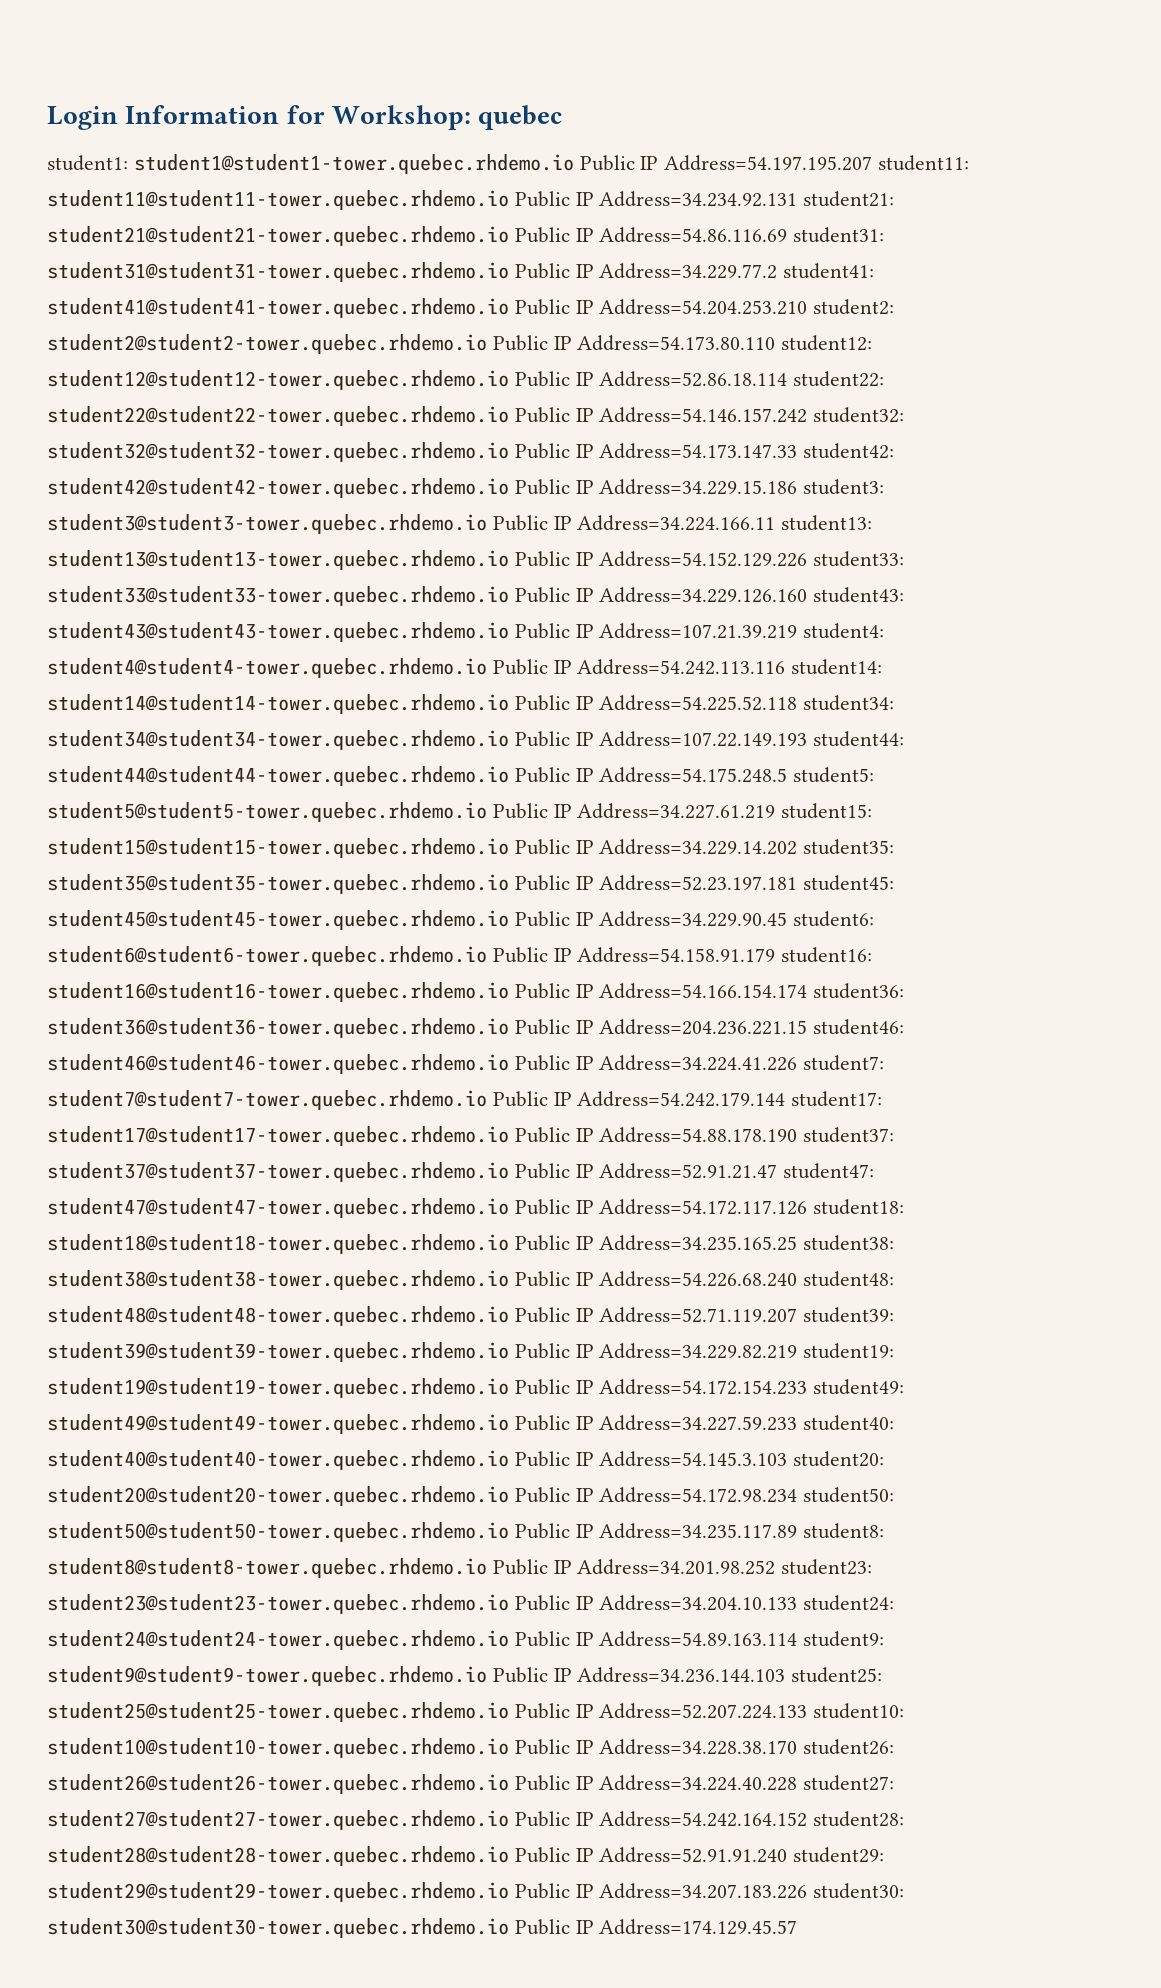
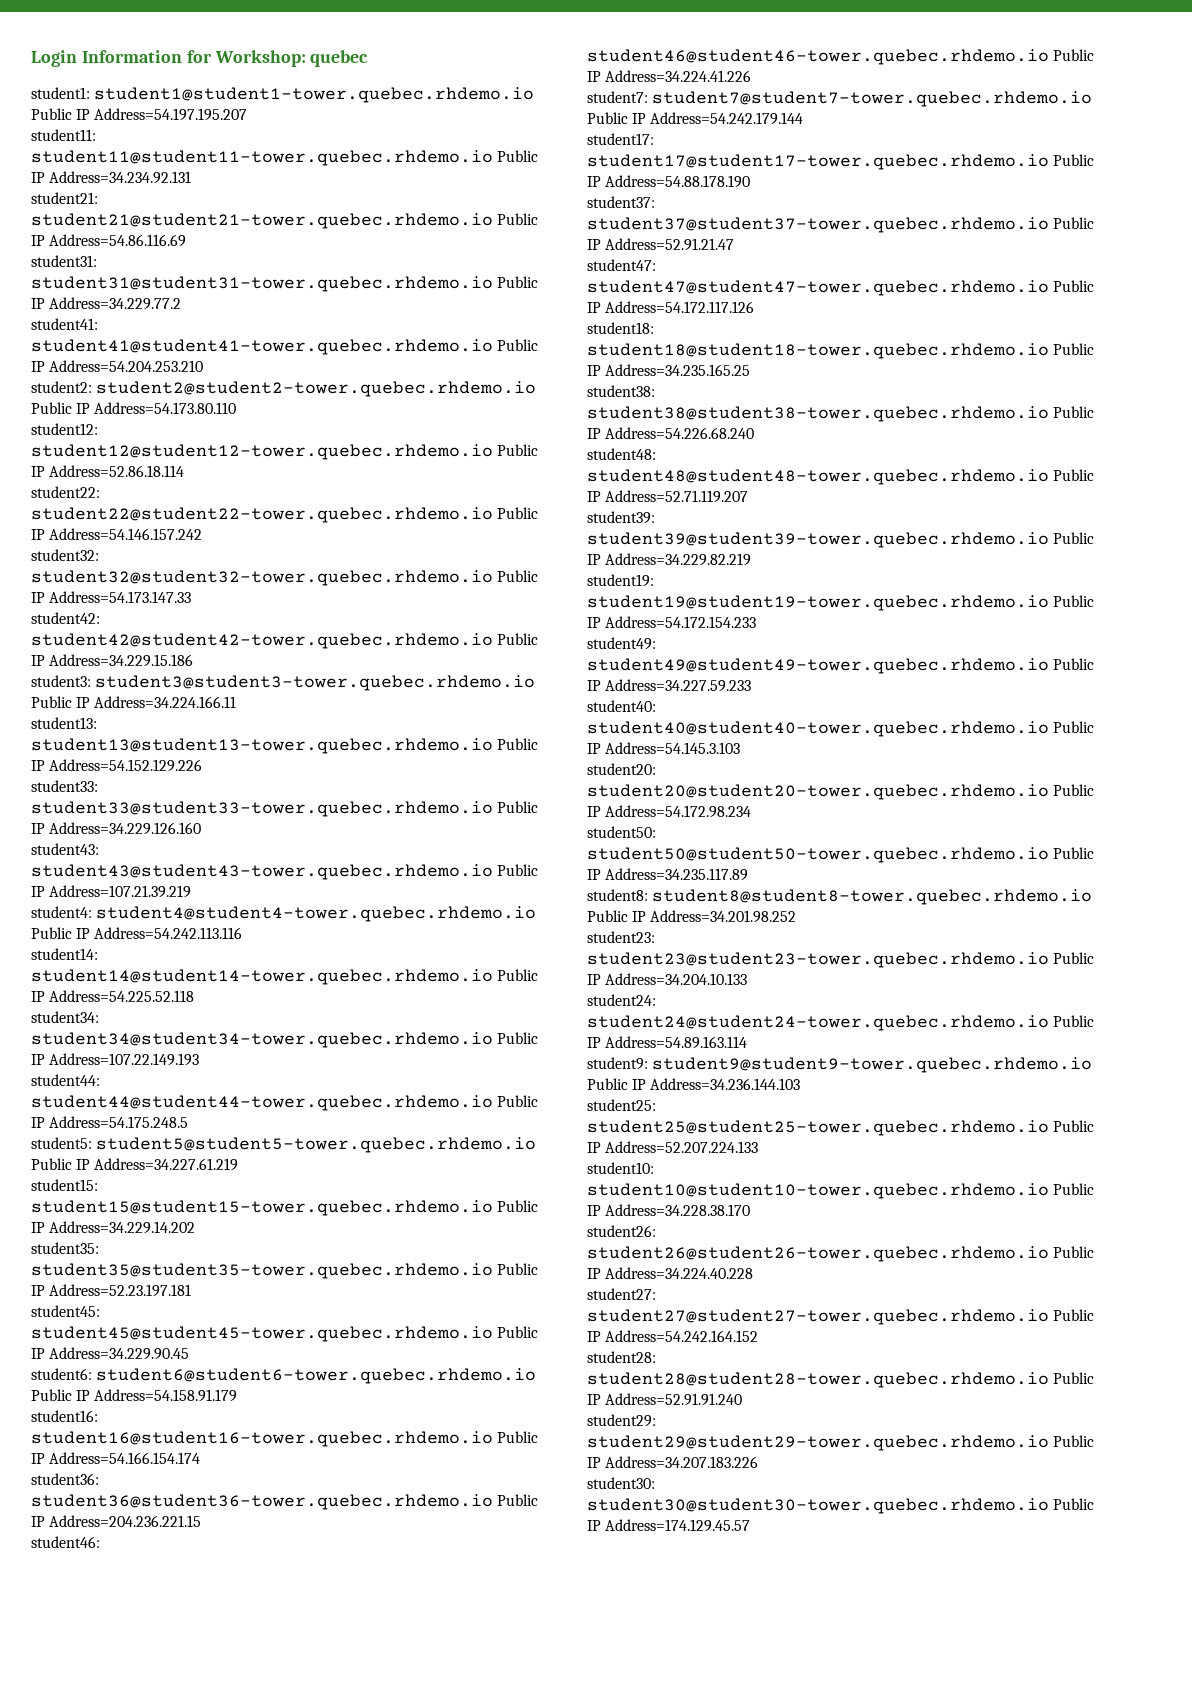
(873, 163) none -> (248, 114) //
(798, 199) none -> (192, 177) //
(788, 235) none -> (187, 240) //
(778, 271) none -> (182, 303) //
(808, 307) none -> (204, 366) //
(776, 343) none -> (237, 408) //
(788, 379) none -> (185, 471) //
(808, 415) none -> (203, 534) //
(798, 451) none -> (192, 597) //
(798, 487) none -> (194, 660) //
(776, 523) none -> (237, 702) //
(808, 559) none -> (203, 765) //
(808, 595) none -> (202, 828) //
(798, 631) none -> (192, 891) //
(786, 667) none -> (243, 933) //
(798, 703) none -> (195, 996) //
(808, 739) none -> (200, 1059) //
(788, 775) none -> (189, 1122) //
(776, 811) none -> (239, 1164) //
(798, 847) none -> (196, 1227) //
(798, 883) none -> (192, 1290) //
(788, 919) none -> (190, 1353) //
(776, 955) none -> (238, 1395) //
(808, 991) none -> (201, 1458) //
(808, 1027) none -> (202, 1521) //
(798, 1063) none -> (752, 76) //
(786, 1099) none -> (804, 118) //
(798, 1135) none -> (751, 181) //
(778, 1171) none -> (735, 244) //
(808, 1207) none -> (755, 307) //
(798, 1243) none -> (751, 370) //
(798, 1279) none -> (755, 433) //
(798, 1315) none -> (749, 496) //
(798, 1351) none -> (752, 559) //
(808, 1387) none -> (757, 622) //
(798, 1423) none -> (752, 685) //
(788, 1459) none -> (741, 748) //
(798, 1495) none -> (752, 811) //
(798, 1531) none -> (749, 874) //
(776, 1567) none -> (797, 916) //
(798, 1603) none -> (748, 979) //
(798, 1639) none -> (748, 1042) //
(786, 1675) none -> (801, 1084) //
(808, 1711) none -> (759, 1147) //
(798, 1747) none -> (751, 1210) //
(798, 1783) none -> (754, 1273) //
(808, 1819) none -> (759, 1336) //
(788, 1855) none -> (743, 1399) //
(808, 1891) none -> (759, 1462) //

